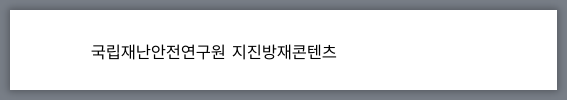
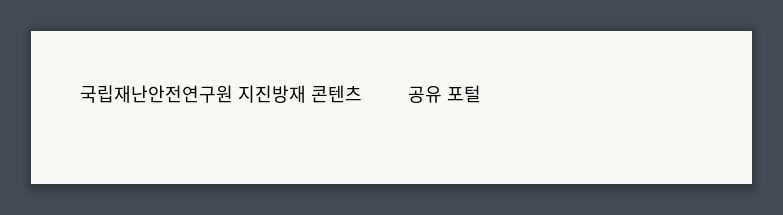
[232,44,337,60] 지진방재콘텐츠 -> [237,85,481,103] 지진방재 콘텐츠 공유 포털

